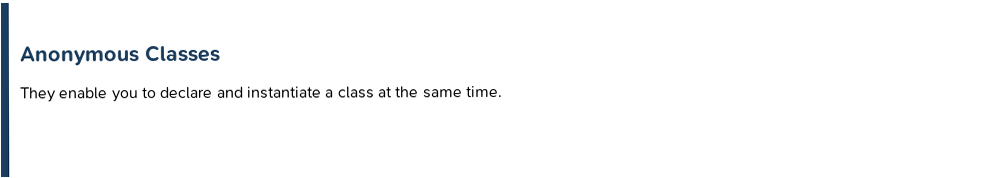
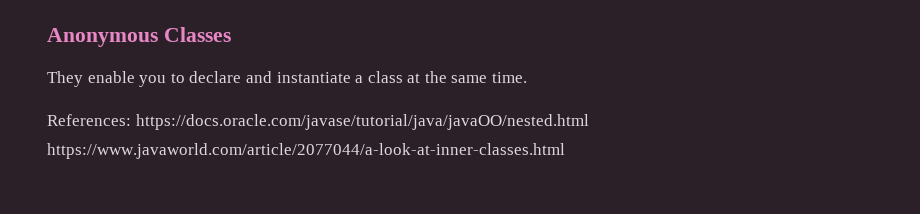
(503, 91) none -> [47,114,589,130] [47,143,565,159] // References: https://docs.oracle.com/javase/tutorial/java/javaOO/nested.html https://www.javaworld.com/article/2077044/a-look-at-inner-classes.html

